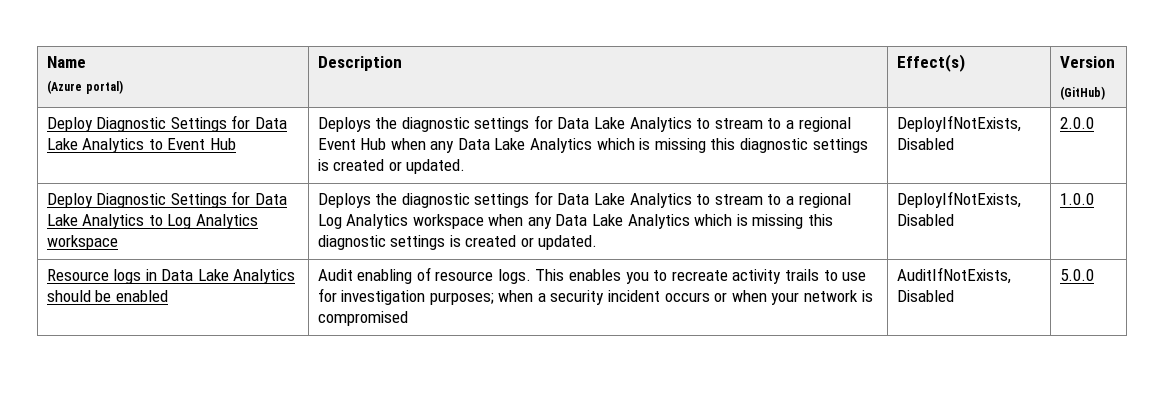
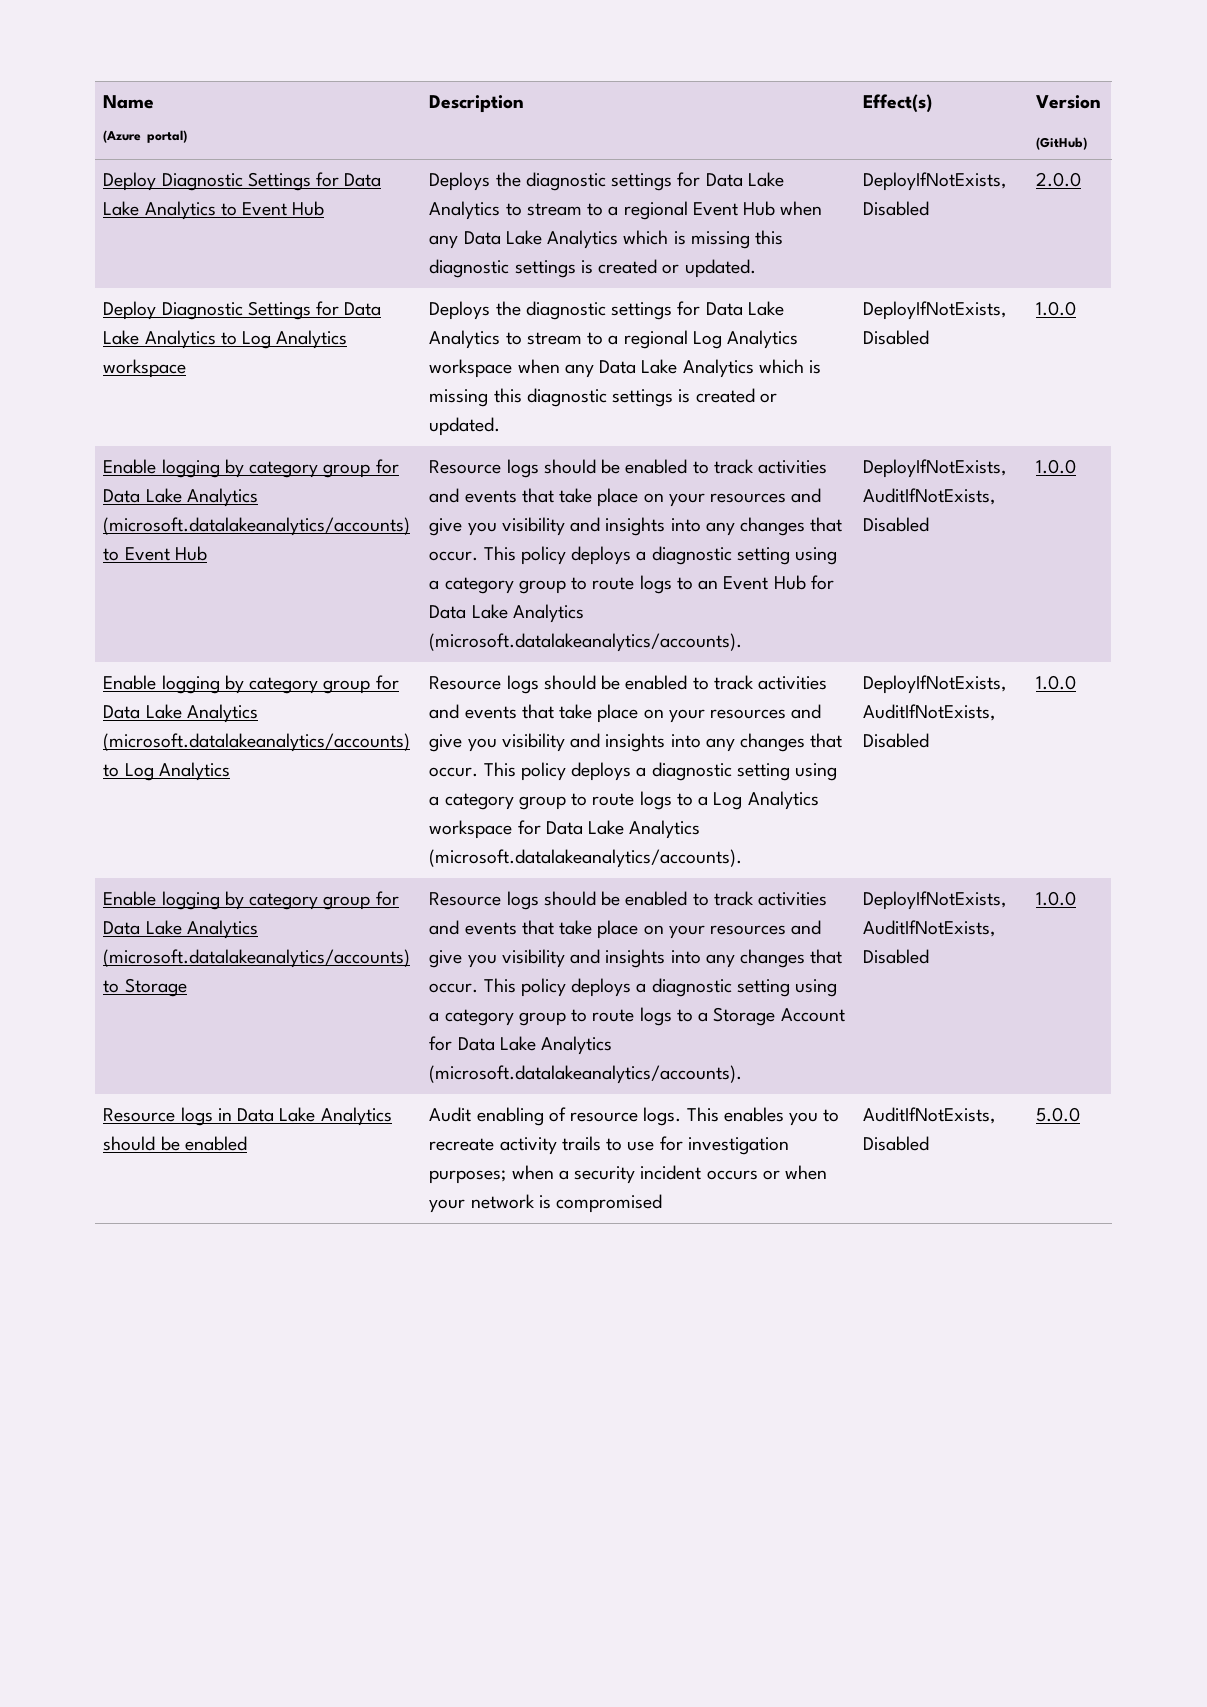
(1094, 199) none -> [103,459,399,478] [103,488,258,507] [103,517,411,536] [103,546,207,561] [429,459,828,478] [429,488,822,507] [429,517,843,536] [429,546,838,565] [429,575,835,594] [429,604,584,623] [429,633,743,652] [863,459,1007,478] [863,488,996,505] [863,517,930,532] [1036,459,1077,474] [103,675,399,694] [103,704,258,723] [103,733,411,752] [103,762,230,781] [429,675,828,694] [429,704,822,723] [429,733,843,752] [429,762,838,781] [429,791,819,810] [429,820,701,839] [429,849,743,868] [863,675,1007,694] [863,704,996,721] [863,733,930,748] [1036,675,1077,690] [103,891,399,910] [103,920,258,939] [103,949,411,968] [103,978,187,997] [429,891,828,910] [429,920,822,939] [429,949,843,968] [429,978,838,997] [429,1007,845,1026] [429,1036,613,1055] [429,1065,743,1084] [863,891,1007,910] [863,920,996,937] [863,949,930,964] [1036,891,1077,906] // Enable logging by category group for Data Lake Analytics (microsoft.datalakeanalytics/accounts) to Event Hub | Resource logs should be enabled to track activities and events that take place on your resources and give you visibility and insights into any changes that occur. This policy deploys a diagnostic setting using a category group to route logs to an Event Hub for Data Lake Analytics (microsoft.datalakeanalytics/accounts). | DeployIfNotExists, AuditIfNotExists, Disabled | 1.0.0 // Enable logging by category group for Data Lake Analytics (microsoft.datalakeanalytics/accounts) to Log Analytics | Resource logs should be enabled to track activities and events that take place on your resources and give you visibility and insights into any changes that occur. This policy deploys a diagnostic setting using a category group to route logs to a Log Analytics workspace for Data Lake Analytics (microsoft.datalakeanalytics/accounts). | DeployIfNotExists, AuditIfNotExists, Disabled | 1.0.0 // Enable logging by category group for Data Lake Analytics (microsoft.datalakeanalytics/accounts) to Storage | Resource logs should be enabled to track activities and events that take place on your resources and give you visibility and insights into any changes that occur. This policy deploys a diagnostic setting using a category group to route logs to a Storage Account for Data Lake Analytics (microsoft.datalakeanalytics/accounts). | DeployIfNotExists, AuditIfNotExists, Disabled | 1.0.0

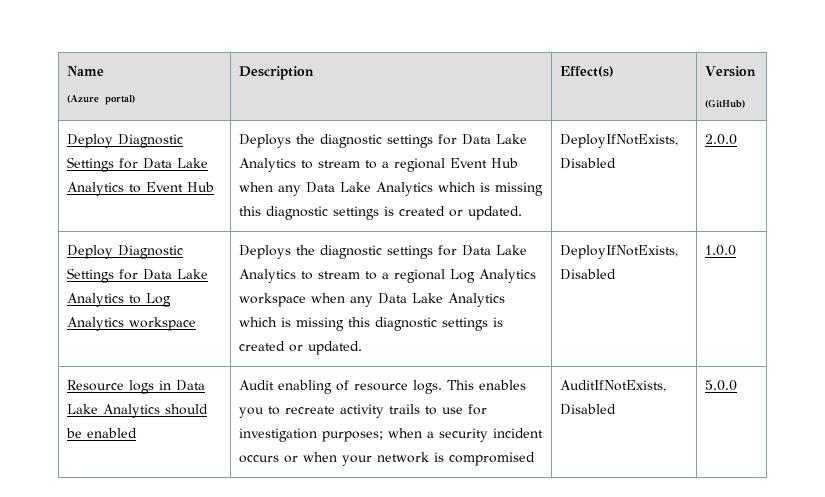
[103,459,399,478] [103,488,258,507] [103,517,411,536] [103,546,207,561] [429,459,828,478] [429,488,822,507] [429,517,843,536] [429,546,838,565] [429,575,835,594] [429,604,584,623] [429,633,743,652] [863,459,1007,478] [863,488,996,505] [863,517,930,532] [1036,459,1077,474] [103,675,399,694] [103,704,258,723] [103,733,411,752] [103,762,230,781] [429,675,828,694] [429,704,822,723] [429,733,843,752] [429,762,838,781] [429,791,819,810] [429,820,701,839] [429,849,743,868] [863,675,1007,694] [863,704,996,721] [863,733,930,748] [1036,675,1077,690] [103,891,399,910] [103,920,258,939] [103,949,411,968] [103,978,187,997] [429,891,828,910] [429,920,822,939] [429,949,843,968] [429,978,838,997] [429,1007,845,1026] [429,1036,613,1055] [429,1065,743,1084] [863,891,1007,910] [863,920,996,937] [863,949,930,964] [1036,891,1077,906] // Enable logging by category group for Data Lake Analytics (microsoft.datalakeanalytics/accounts) to Event Hub | Resource logs should be enabled to track activities and events that take place on your resources and give you visibility and insights into any changes that occur. This policy deploys a diagnostic setting using a category group to route logs to an Event Hub for Data Lake Analytics (microsoft.datalakeanalytics/accounts). | DeployIfNotExists, AuditIfNotExists, Disabled | 1.0.0 // Enable logging by category group for Data Lake Analytics (microsoft.datalakeanalytics/accounts) to Log Analytics | Resource logs should be enabled to track activities and events that take place on your resources and give you visibility and insights into any changes that occur. This policy deploys a diagnostic setting using a category group to route logs to a Log Analytics workspace for Data Lake Analytics (microsoft.datalakeanalytics/accounts). | DeployIfNotExists, AuditIfNotExists, Disabled | 1.0.0 // Enable logging by category group for Data Lake Analytics (microsoft.datalakeanalytics/accounts) to Storage | Resource logs should be enabled to track activities and events that take place on your resources and give you visibility and insights into any changes that occur. This policy deploys a diagnostic setting using a category group to route logs to a Storage Account for Data Lake Analytics (microsoft.datalakeanalytics/accounts). | DeployIfNotExists, AuditIfNotExists, Disabled | 1.0.0 -> (736, 250) none

